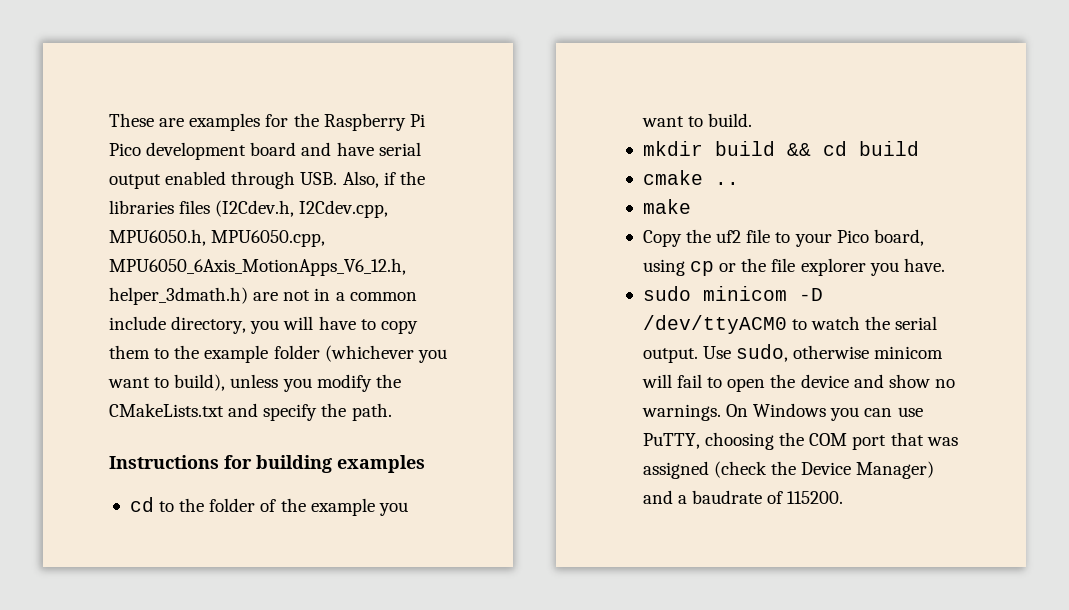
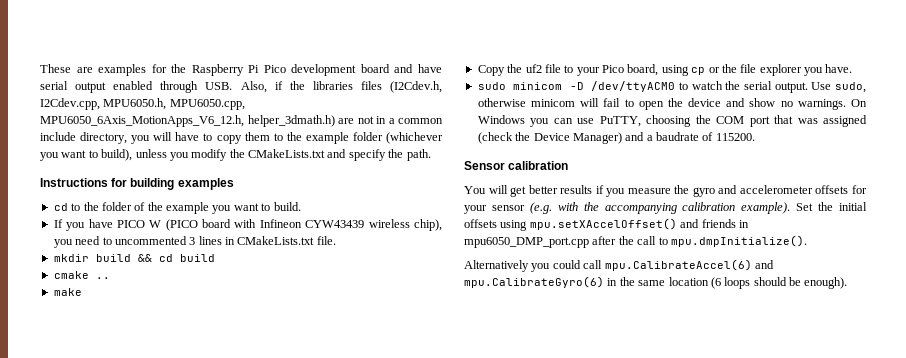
(753, 120) none -> [53,219,442,231] [53,236,336,248] // If you have PICO W (PICO board with Infineon CYW43439 wireless chip), you need to uncommented 3 lines in CMakeLists.txt file.
(844, 497) none -> [464,161,569,170] [464,185,867,197] [464,202,867,214] [464,218,749,231] [464,235,807,248] [464,259,774,272] [464,276,848,289] // Sensor calibration // You will get better results if you measure the gyro and accelerometer offsets for your sensor (e.g. with the accompanying calibration example). Set the initial offsets using mpu.setXAccelOffset() and friends in mpu6050_DMP_port.cpp after the call to mpu.dmpInitialize(). // Alternatively you could call mpu.CalibrateAccel(6) and mpu.CalibrateGyro(6) in the same location (6 loops should be enough).

